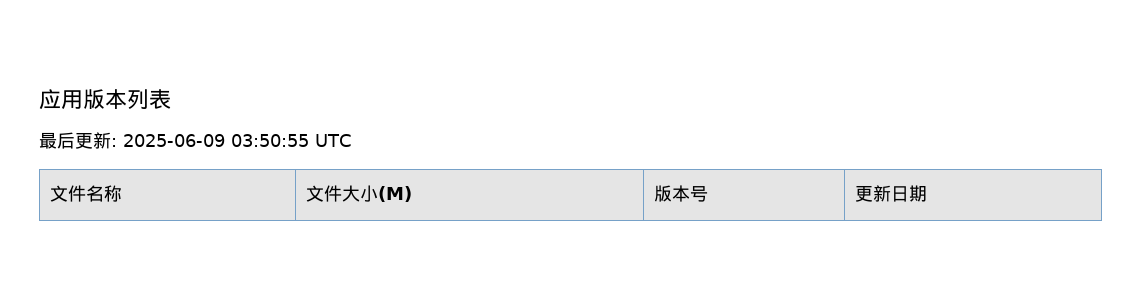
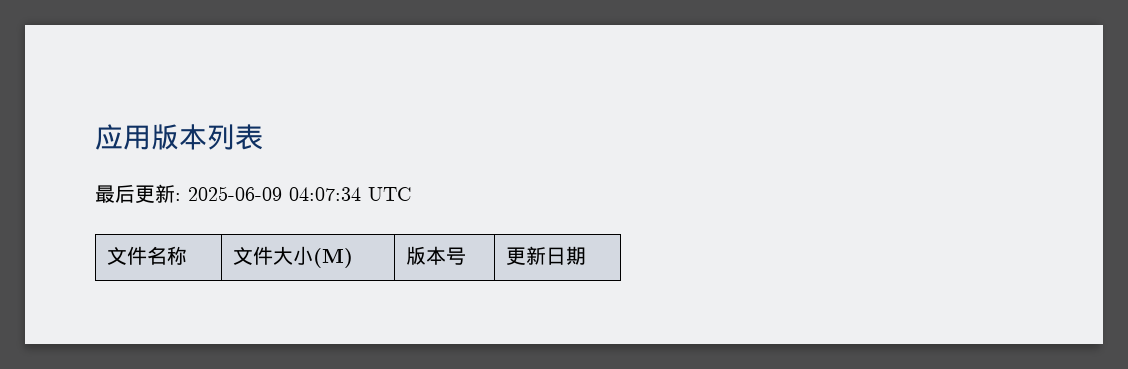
[231,134,309,147] 03:50:55 -> [289,187,361,201] 04:07:34

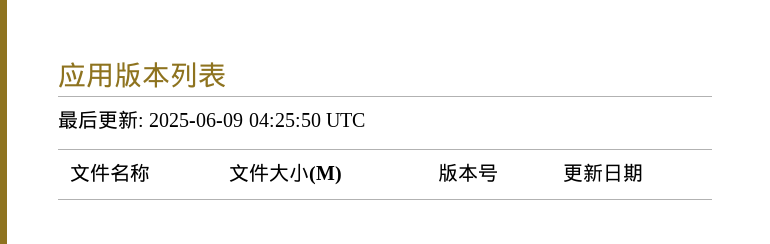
[289,187,361,201] 04:07:34 -> [248,113,321,127] 04:25:50

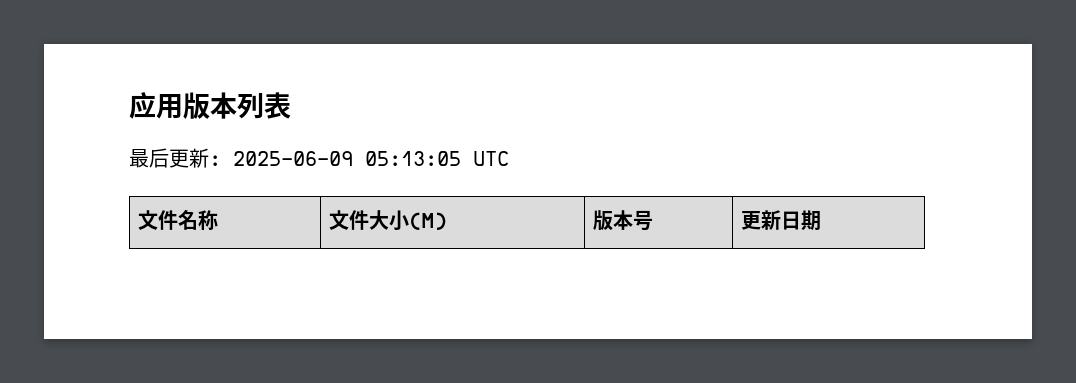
[248,113,321,127] 04:25:50 -> [365,151,461,166] 05:13:05

